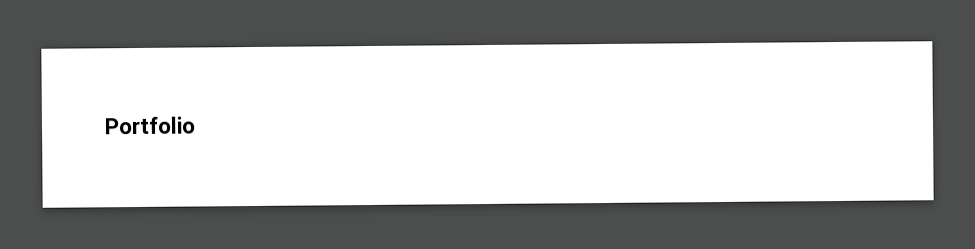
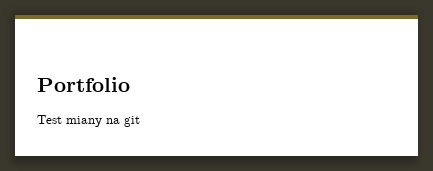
(196, 125) none -> [37,115,140,127] // Test miany na git

